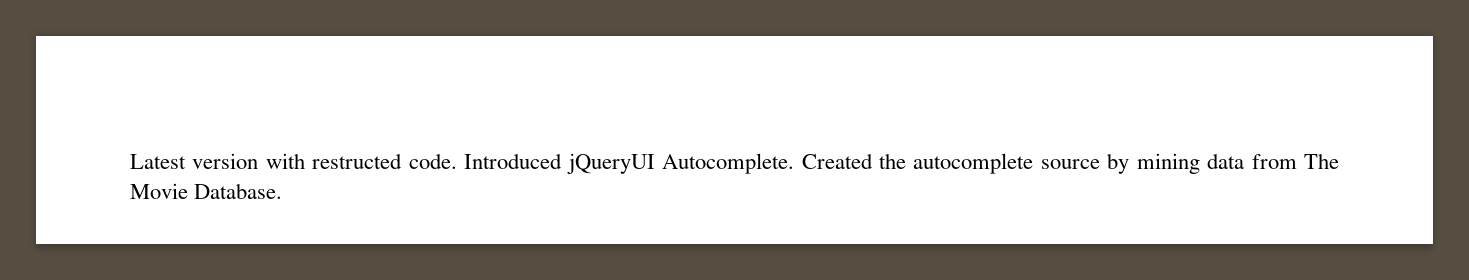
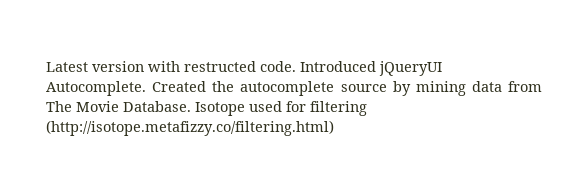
(283, 191) none -> [195,101,367,116] [46,120,334,136] Isotope used for filtering (http://isotope.metafizzy.co/filtering.html)

